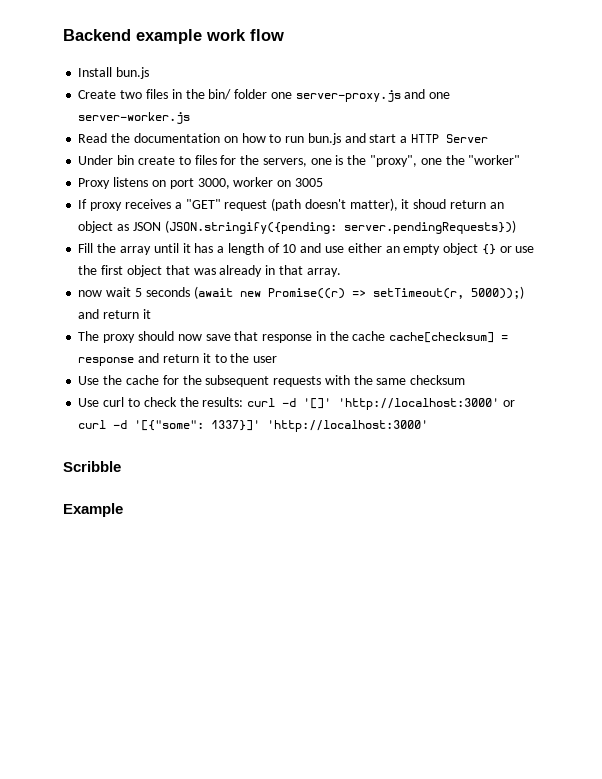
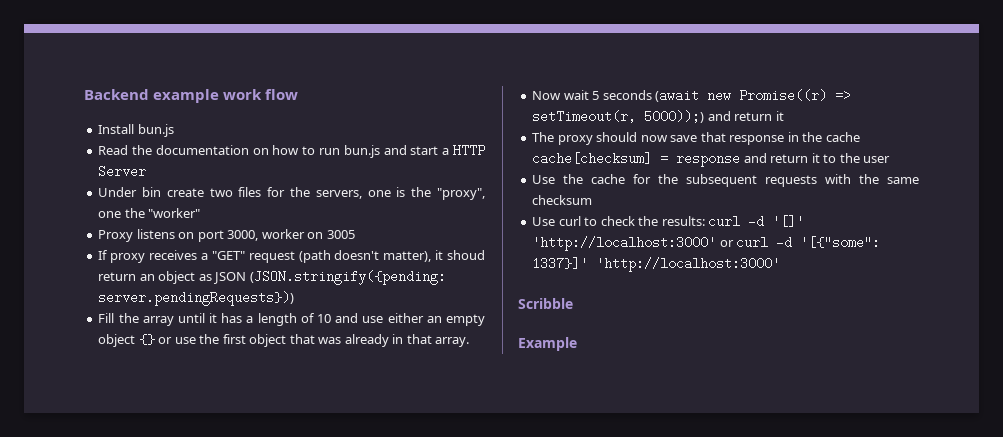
[78,89,451,102] [78,112,191,124] // Create two files in the bin/ folder one server-proxy.js and one server-worker.js -> (174, 130) none
[178,156,191,165] to -> [209,188,233,197] two
[78,290,103,297] now -> [532,91,562,100] Now

